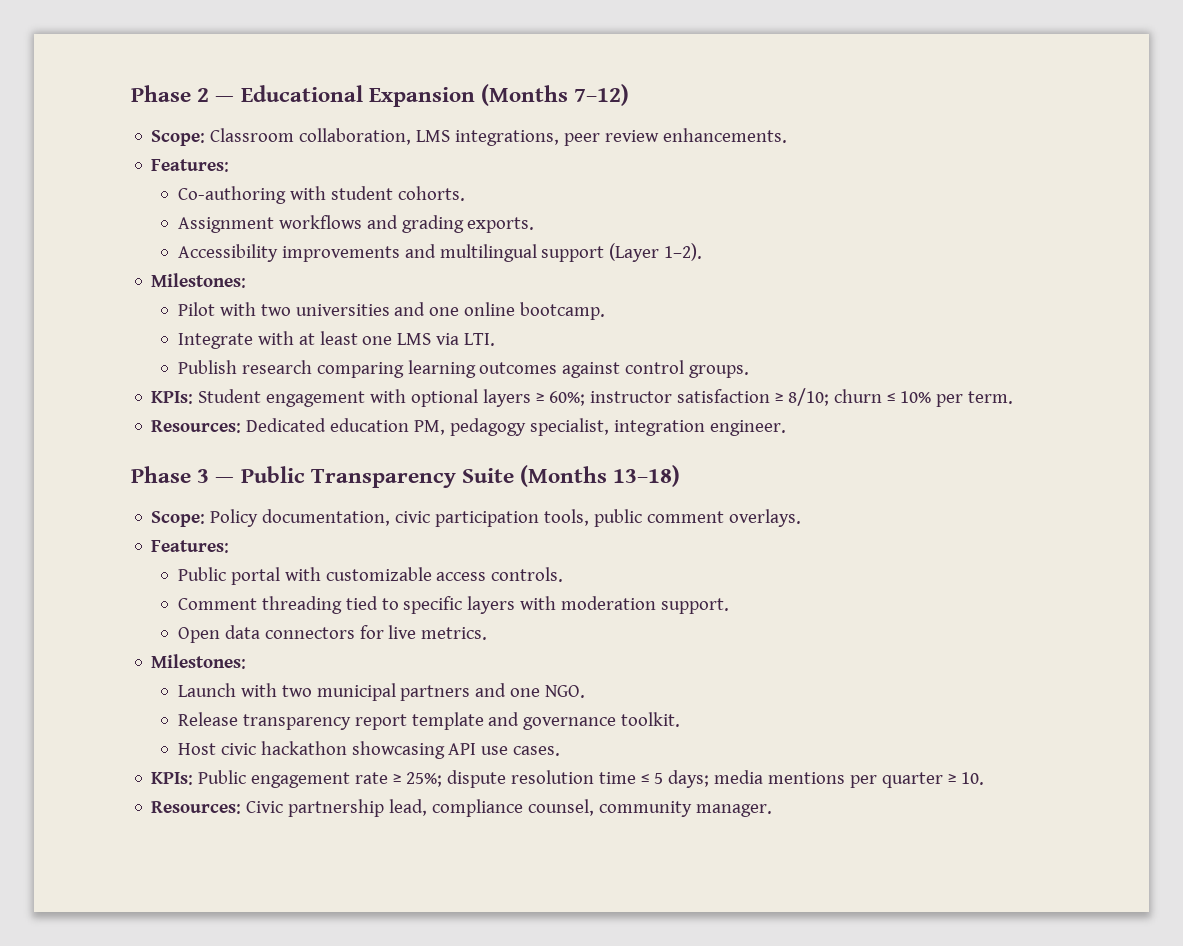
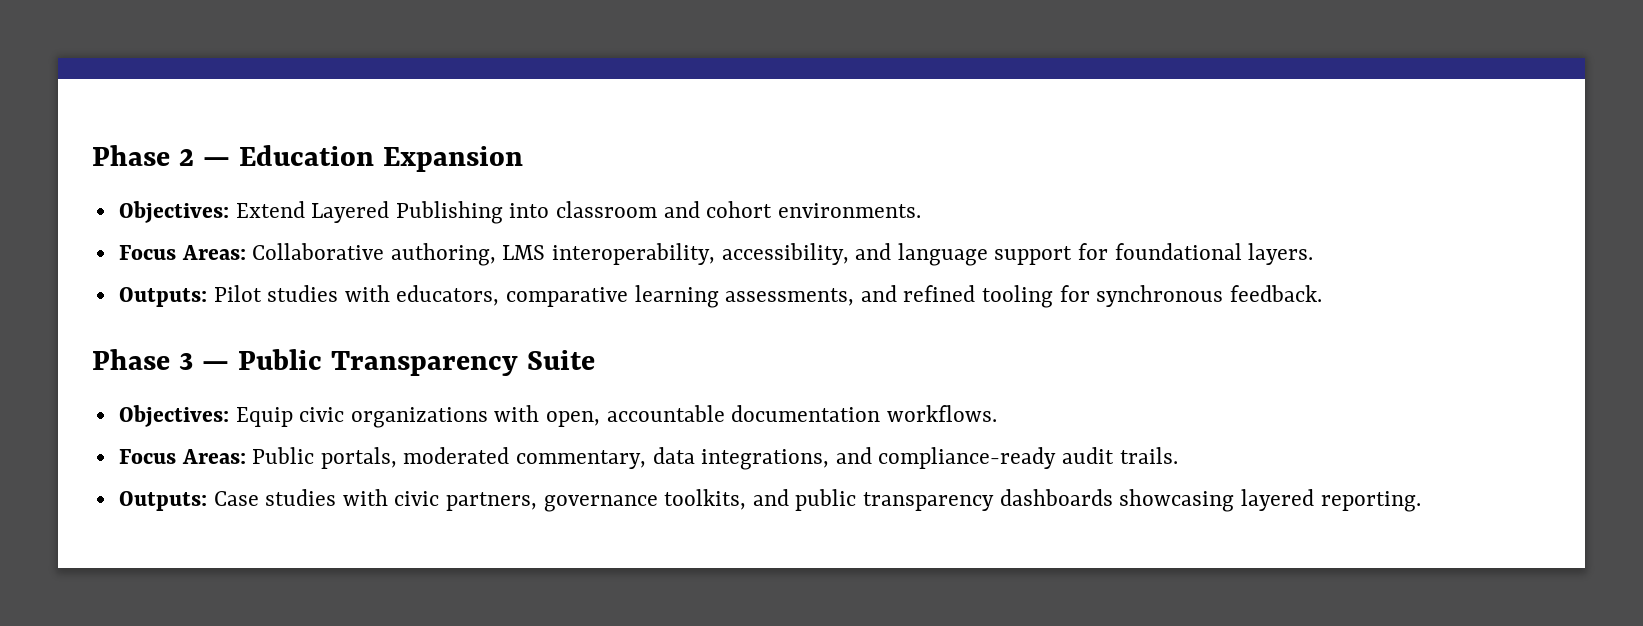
[240,85,363,102] Educational -> [238,145,374,166] Education
[481,84,630,106] [151,128,788,146] [151,159,230,172] [177,186,465,204] [177,215,535,233] [177,243,703,262] [151,273,247,288] [177,302,606,320] [177,331,496,349] [177,360,750,378] [151,388,1014,407] [151,418,787,436] (Months 7–12) // Scope: Classroom collaboration, LMS integrations, peer review enhancements. // Features: // Co-authoring with student cohorts. // Assignment workflows and grading exports. // Accessibility improvements and multilingual support (Layer 1–2). // Milestones: // Pilot with two universities and one online bootcamp. // Integrate with at least one LMS via LTI. // Publish research comparing learning outcomes against control groups. // KPIs: Student engagement with optional layers ≥ 60%; instructor satisfaction ≥ 8/10; churn ≤ 10% per term. // Resources: Dedicated education PM, pedagogy specialist, integration engineer. -> [118,201,921,224] [118,243,1314,266] [118,285,1322,308] // Objectives: Extend Layered Publishing into classroom and cohort environments. // Focus Areas: Collaborative authoring, LMS interoperability, accessibility, and language support for foundational layers. // Outputs: Pilot studies with educators, comparative learning assessments, and refined tooling for synchronous feedback.
[520,465,681,487] [151,509,802,527] [151,540,230,553] [177,567,564,585] [177,596,730,614] [177,625,488,643] [151,654,247,669] [177,683,586,701] [177,712,681,730] [177,741,561,759] [151,770,985,788] [151,799,773,817] (Months 13–18) // Scope: Policy documentation, civic participation tools, public comment overlays. // Features: // Public portal with customizable access controls. // Comment threading tied to specific layers with moderation support. // Open data connectors for live metrics. // Milestones: // Launch with two municipal partners and one NGO. // Release transparency report template and governance toolkit. // Host civic hackathon showcasing API use cases. // KPIs: Public engagement rate ≥ 25%; dispute resolution time ≤ 5 days; media mentions per quarter ≥ 10. // Resources: Civic partnership lead, compliance counsel, community manager. -> [118,405,997,428] [118,447,1178,470] [118,489,1421,512] // Objectives: Equip civic organizations with open, accountable documentation workflows. // Focus Areas: Public portals, moderated commentary, data integrations, and compliance-ready audit trails. // Outputs: Case studies with civic partners, governance toolkits, and public transparency dashboards showcasing layered reporting.

